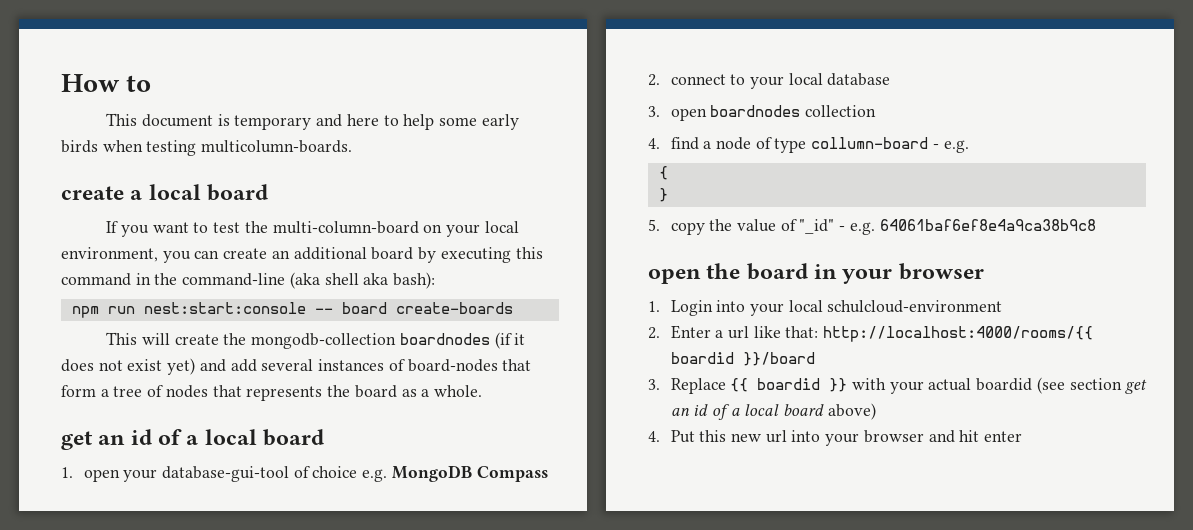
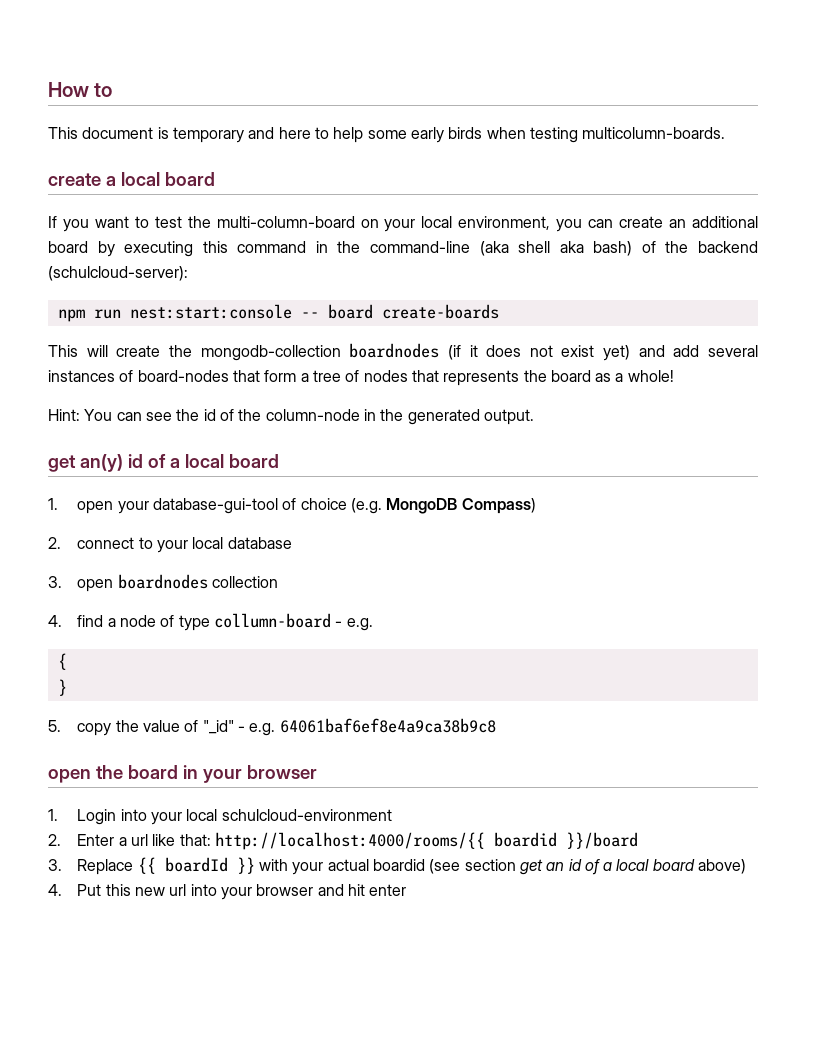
[393,272,436,289] bash): -> [593,241,758,256] [48,266,188,281] bash) of the backend (schulcloud-server):
[433,385,482,397] [61,431,126,450] whole. // get an -> [627,370,674,382] [48,409,534,425] [48,454,123,472] whole! // Hint: You can see the id of the column-node in the generated output. // get an(y)
[362,465,548,482] e.g. MongoDB Compass -> [350,498,536,514] (e.g. MongoDB Compass)
[757,378,821,390] boardid -> [164,857,228,872] boardId

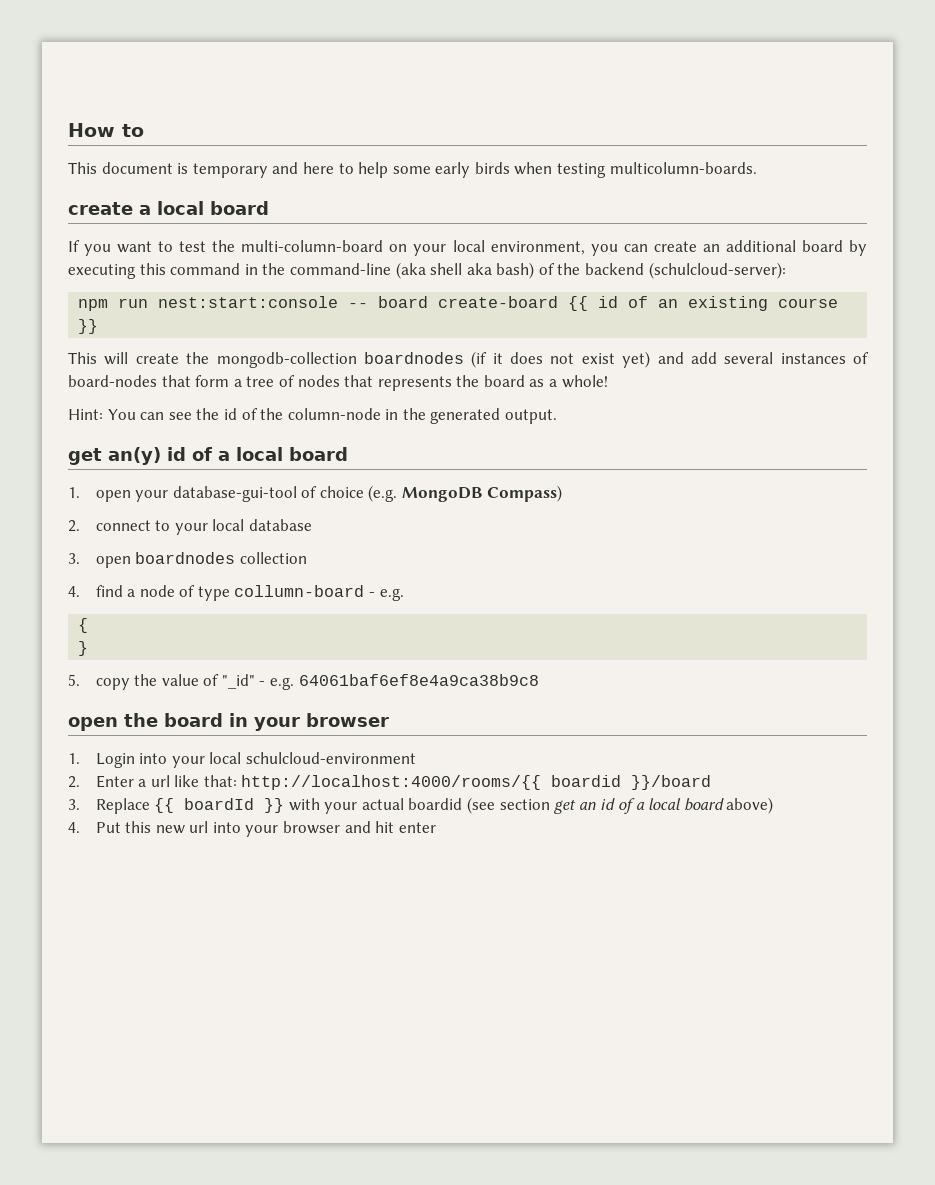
[381,304,499,319] create-boards -> [438,296,839,311] [78,319,99,334] create-board {{ id of an existing course }}

